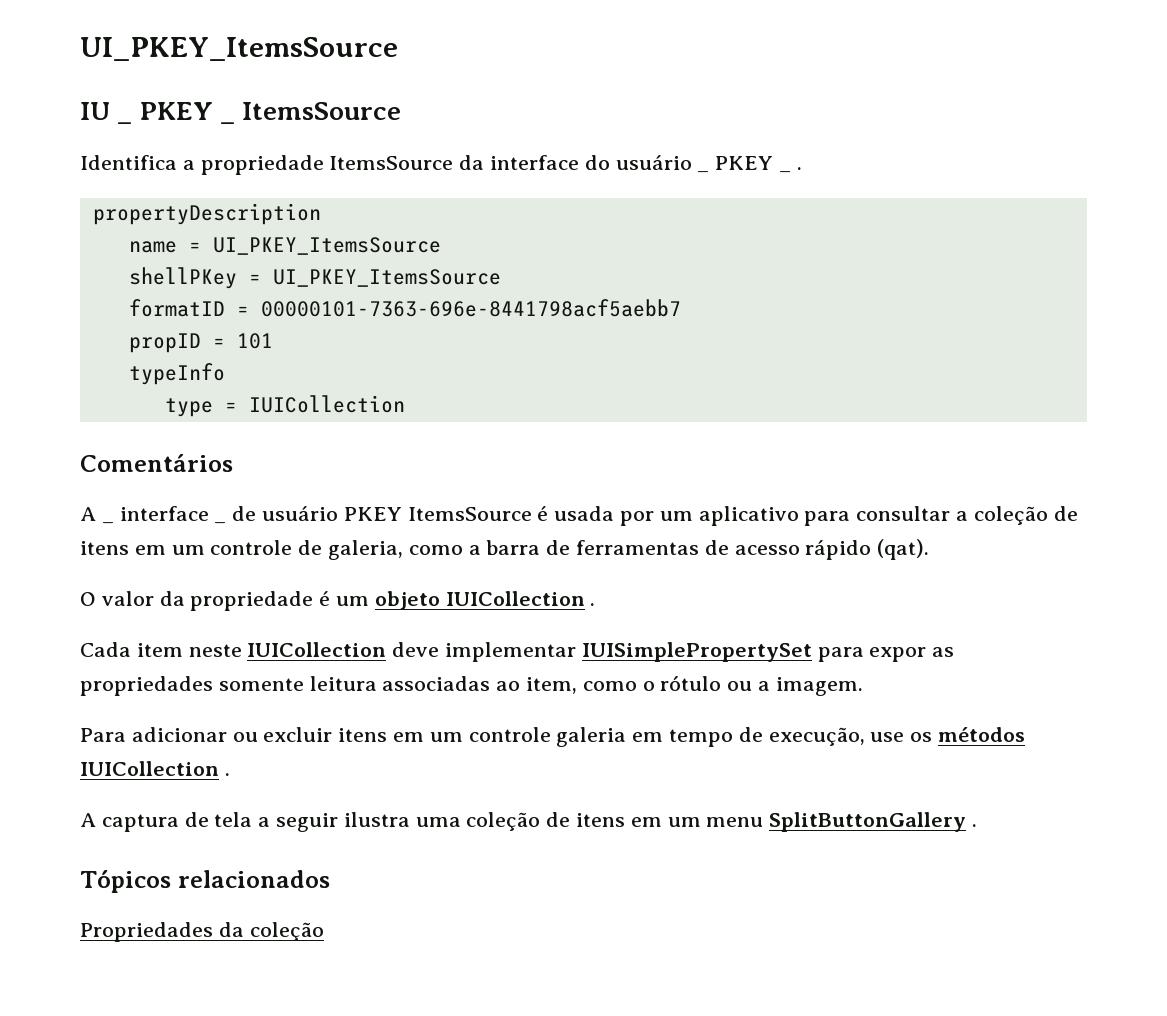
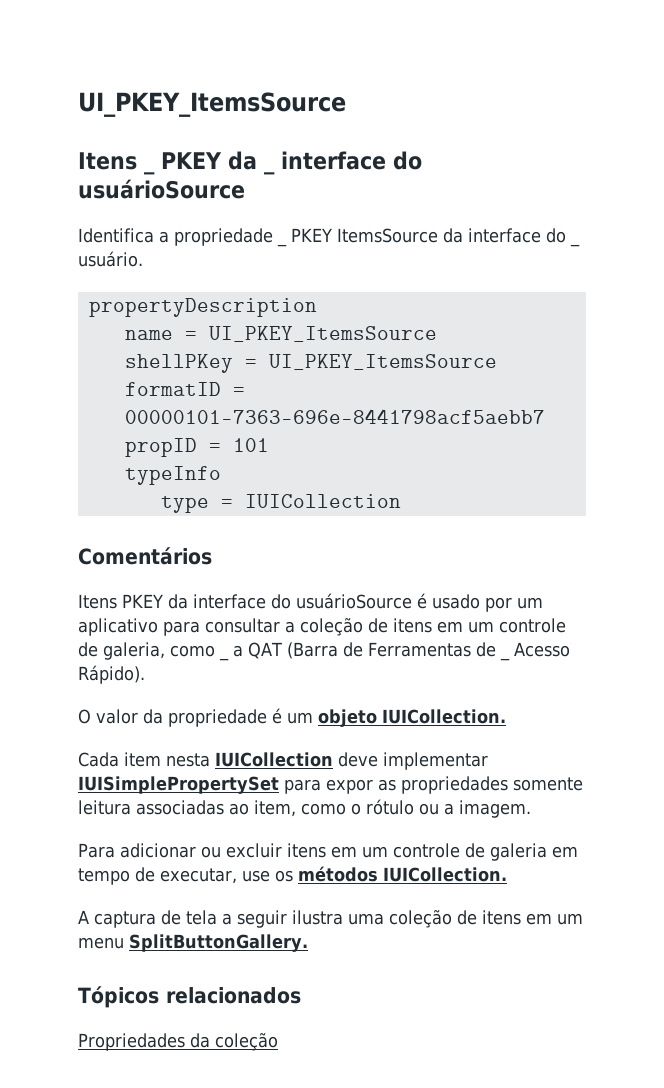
[80,37,398,61] [80,102,110,120] [117,120,133,124] [139,102,213,120] [219,120,235,124] [242,102,402,120] UI_PKEY_ItemsSource // IU _ PKEY _ ItemsSource -> [78,92,346,117] [78,152,155,175] [161,151,422,175] [78,179,245,199] UI_PKEY_ItemsSource // Itens _ PKEY da _ interface do usuárioSource
(324, 165) none -> [277,242,287,247] [291,228,332,242] _ PKEY
[615,155,692,170] [697,170,710,173] [715,156,774,170] [779,170,792,173] [796,167,802,170] usuário _ PKEY _ . -> [570,242,580,247] [78,251,143,267] _ usuário.
[80,507,96,521] [101,521,114,524] [119,506,209,521] [214,521,227,524] [232,506,615,521] A _ interface _ de usuário PKEY ItemsSource é usada -> [78,593,480,609] Itens PKEY da interface do usuárioSource é usado
[468,539,930,560] a barra de ferramentas de acesso rápido (qat). -> [219,642,570,661] [78,665,145,684] _ a QAT (Barra de Ferramentas de _ Acesso Rápido).
[445,591,596,606] IUICollection . -> [382,709,506,724] IUICollection.
[188,644,242,657] neste -> [166,753,210,767] nesta
(551, 734) none -> [464,843,485,858] de
[768,727,865,746] execução, -> [160,868,237,884] executar,
[80,761,230,776] IUICollection . -> [383,867,507,882] IUICollection.
[769,812,978,832] SplitButtonGallery . -> [129,934,308,952] SplitButtonGallery.

